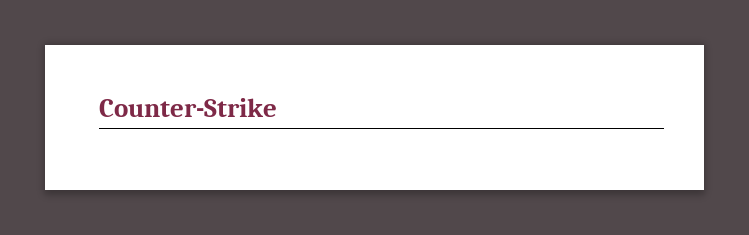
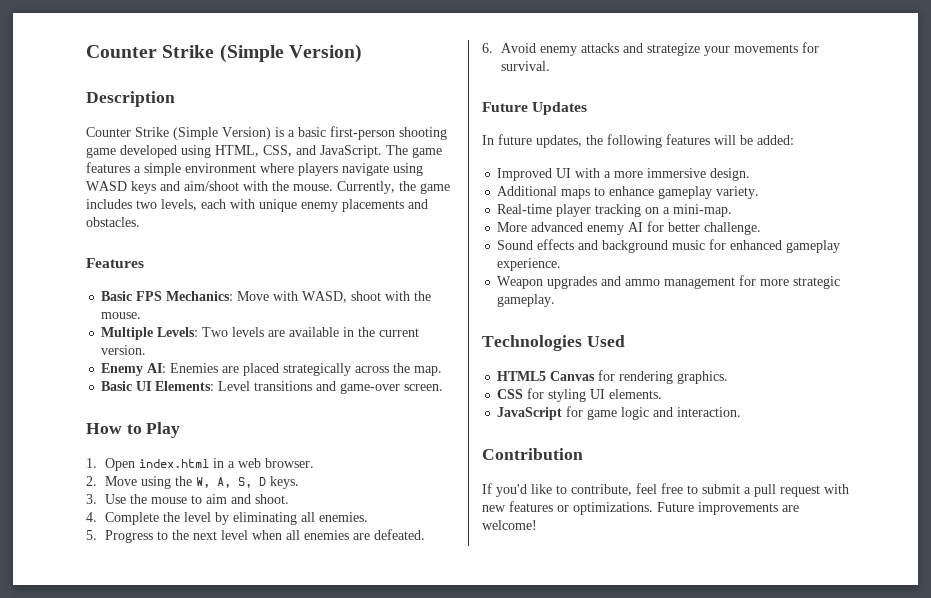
[99,98,277,117] Counter-Strike -> [86,44,362,63] [86,91,175,107] [86,126,447,140] [86,145,442,158] [86,162,423,176] [86,181,450,194] [86,199,428,212] [86,217,140,227] [86,258,144,268] [101,291,432,303] [101,312,142,319] [101,327,420,340] [101,345,147,355] [101,363,443,376] [101,381,444,394] [86,422,181,438] [86,458,315,471] [86,476,300,489] [86,494,290,504] [86,512,369,525] [86,529,426,543] [482,42,820,56] [501,61,551,71] [482,102,588,115] [482,134,794,148] [497,168,751,181] [497,186,760,199] [497,204,733,217] [497,221,762,235] [497,239,841,253] [497,258,562,271] [497,275,841,289] [497,294,556,307] [482,335,625,351] [497,370,729,384] [497,388,663,402] [497,406,742,420] [482,448,583,460] [482,483,849,497] [482,501,799,515] [482,520,537,530] Counter Strike (Simple Version) // Description // Counter Strike (Simple Version) is a basic first-person shooting game developed using HTML, CSS, and JavaScript. The game features a simple environment where players navigate using WASD keys and aim/shoot with the mouse. Currently, the game includes two levels, each with unique enemy placements and obstacles. // Features // Basic FPS Mechanics: Move with WASD, shoot with the mouse. // Multiple Levels: Two levels are available in the current version. // Enemy AI: Enemies are placed strategically across the map. // Basic UI Elements: Level transitions and game-over screen. // How to Play // 1. Open index.html in a web browser. // 2. Move using the W, A, S, D keys. // 3. Use the mouse to aim and shoot. // 4. Complete the level by eliminating all enemies. // 5. Progress to the next level when all enemies are defeated. // 6. Avoid enemy attacks and strategize your movements for survival. // Future Updates // In future updates, the following features will be added: // Improved UI with a more immersive design. // Additional maps to enhance gameplay variety. // Real-time player tracking on a mini-map. // More advanced enemy AI for better challenge. // Sound effects and background music for enhanced gameplay experience. // Weapon upgrades and ammo management for more strategic gameplay. // Technologies Used // HTML5 Canvas for rendering graphics. // CSS for styling UI elements. // JavaScript for game logic and interaction. // Contribution // If you'd like to contribute, feel free to submit a pull request with new features or optimizations. Future improvements are welcome!

